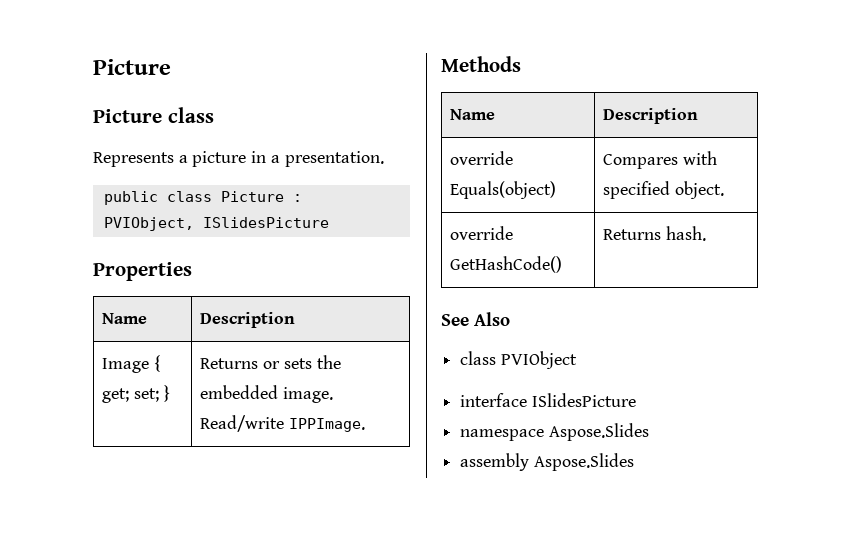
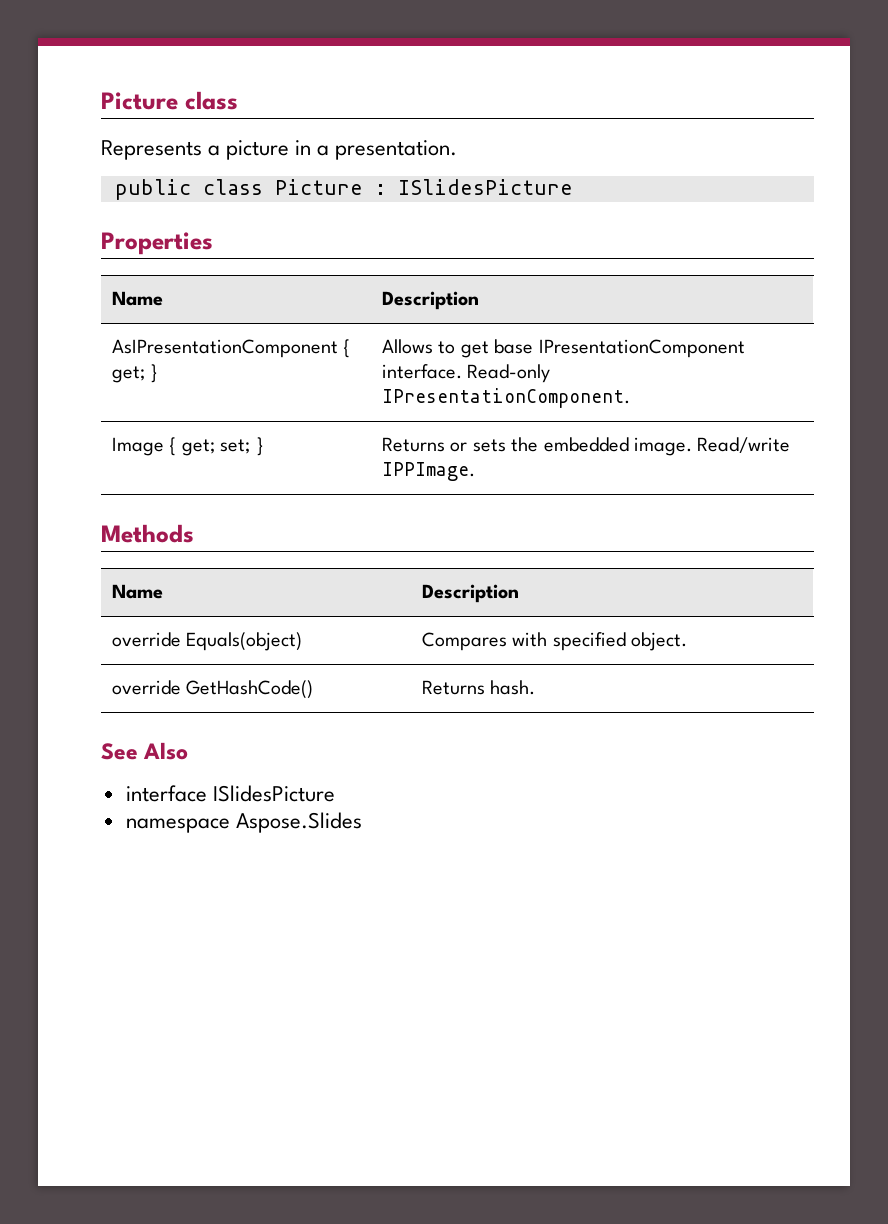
[93,59,171,75] [93,109,162,123] Picture // Picture -> [101,92,178,110] Picture
[103,217,194,231] PVIObject, -> (386, 189) none
(296, 320) none -> [111,339,351,358] [111,364,159,383] [381,339,745,358] [381,364,551,383] [381,388,630,408] // AsIPresentationComponent { get; } | Allows to get base IPresentationComponent interface. Read-only IPresentationComponent.
[460,351,577,369] // class PVIObject -> (189, 751) none
[460,453,634,471] // assembly Aspose.Slides -> (362, 822) none

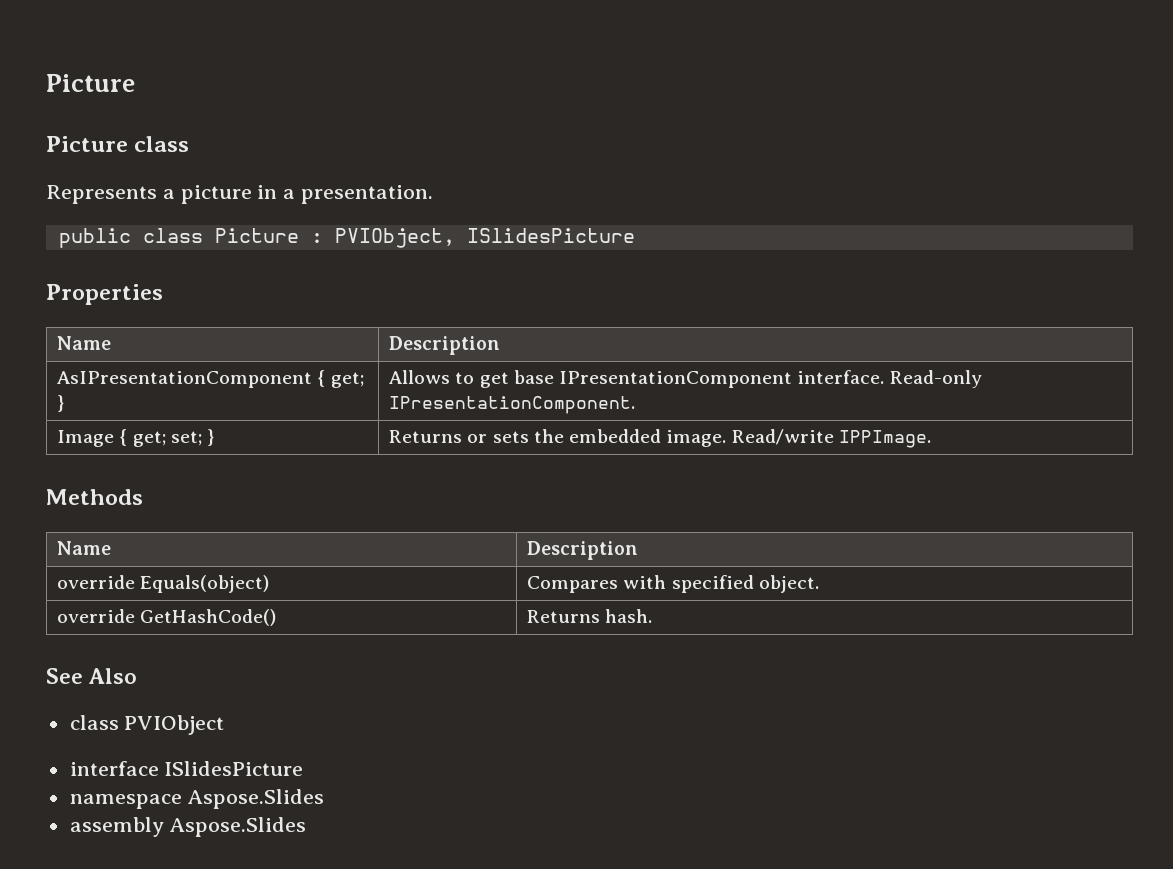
[101,92,178,110] Picture -> [46,74,135,92] [46,136,128,152] Picture // Picture
(386, 189) none -> [334,228,455,248] PVIObject,
(189, 751) none -> [69,715,225,735] // class PVIObject
(362, 822) none -> [69,817,307,837] // assembly Aspose.Slides

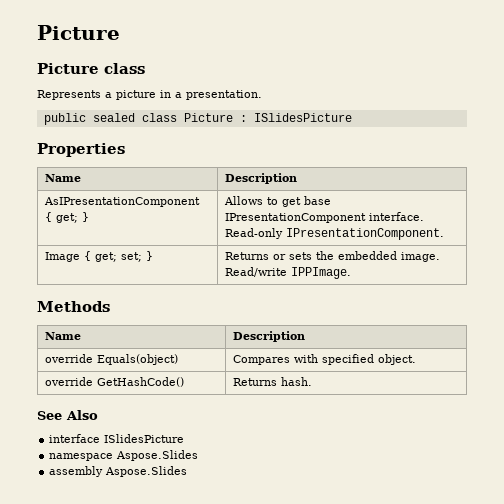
(131, 238) none -> [92,113,135,122] sealed
[334,228,455,248] PVIObject, -> (247, 118) none
[69,715,225,735] // class PVIObject -> (98, 415) none

